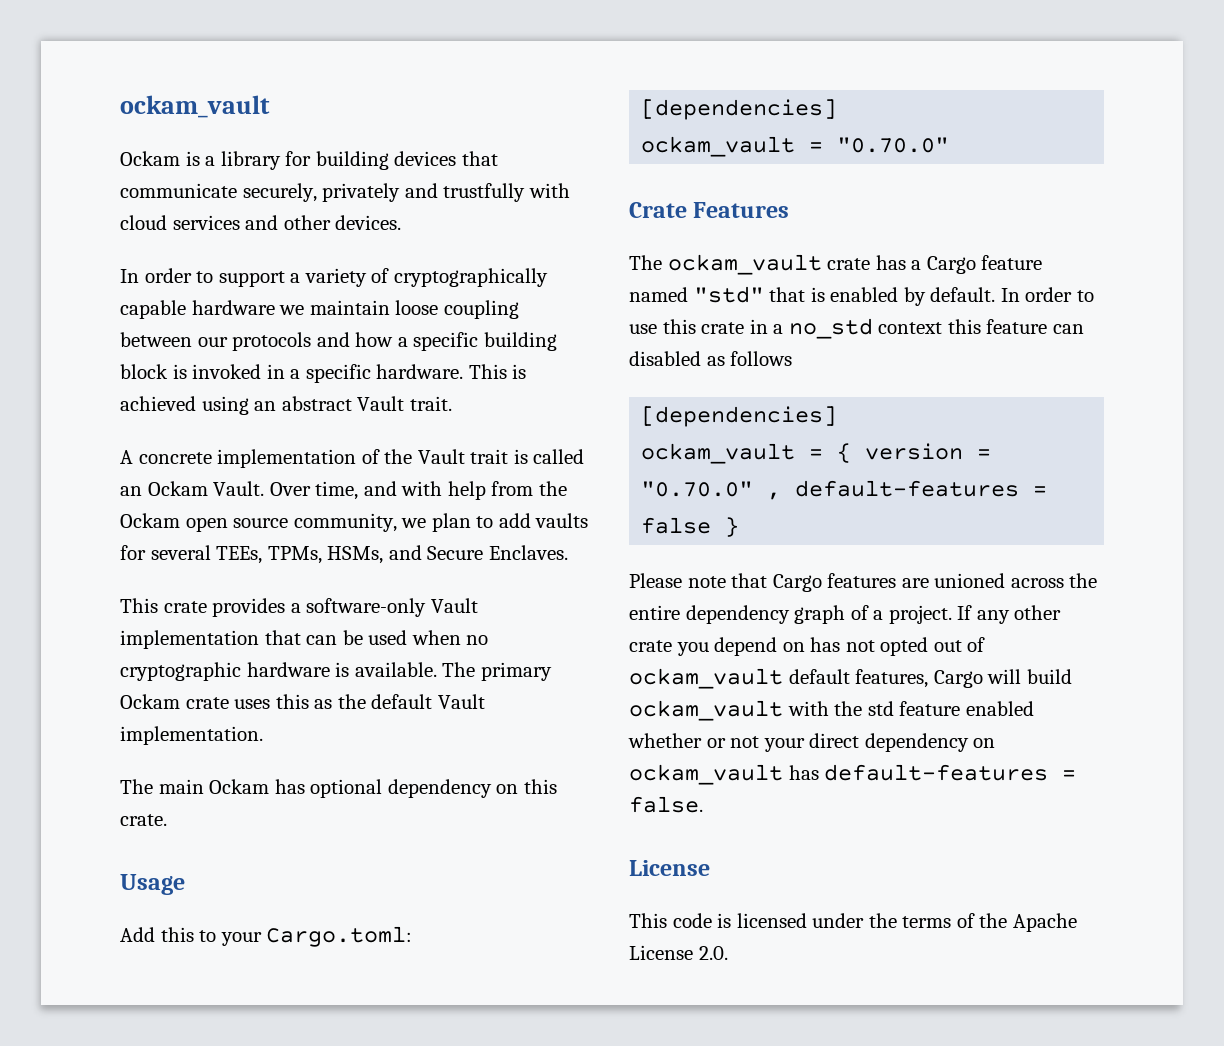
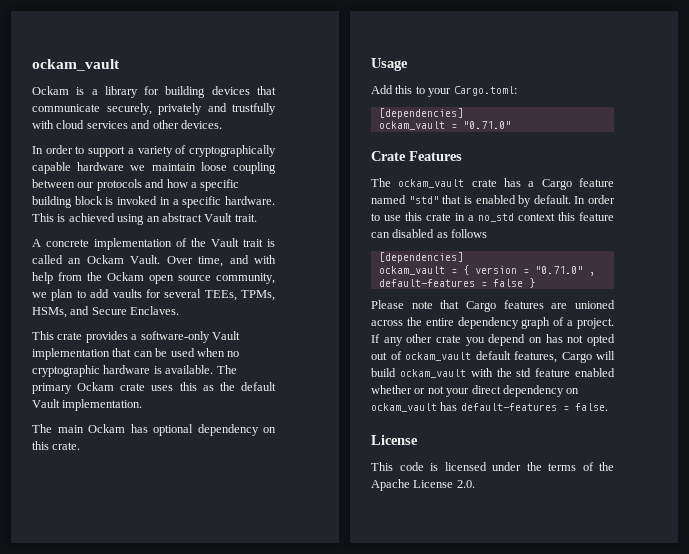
[837,137,950,153] "0.70.0" -> [462,121,511,129] "0.71.0"
[641,481,754,497] "0.70.0" -> [534,266,583,274] "0.71.0"

